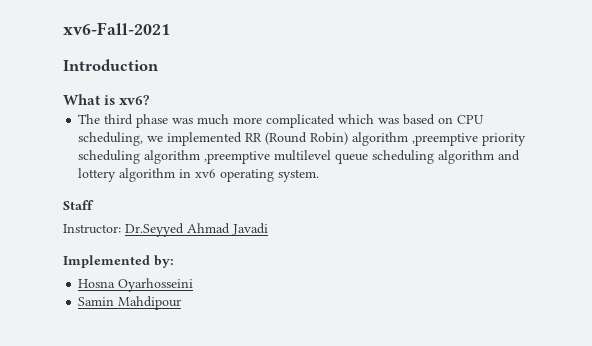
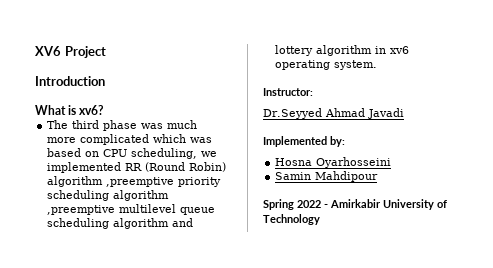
[63,22,170,35] xv6-Fall-2021 -> [35,46,106,58] XV6 Project
[63,200,94,210] [63,224,121,234] Staff // Instructor: -> [263,88,313,96] Instructor: //
(182, 303) none -> [263,199,447,210] [263,214,320,225] // Spring 2022 - Amirkabir University of Technology

